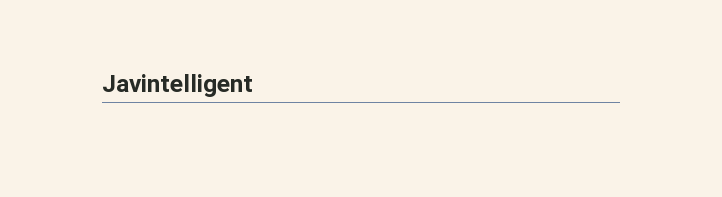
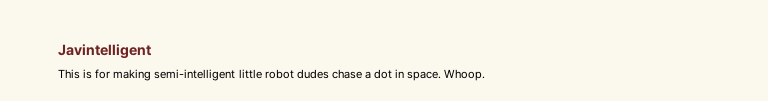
(253, 85) none -> [58,69,486,81] // This is for making semi-intelligent little robot dudes chase a dot in space. Whoop.

